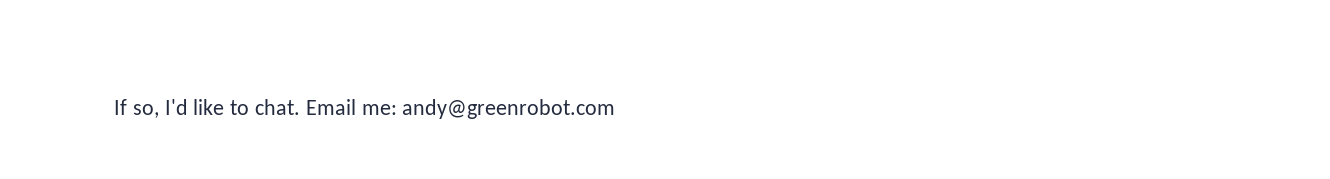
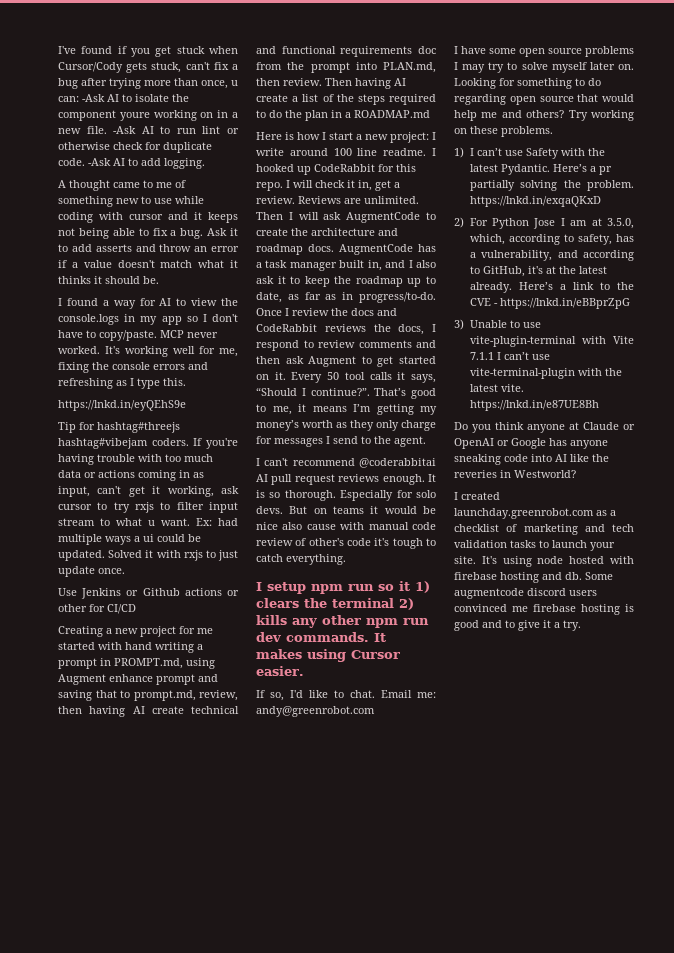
(114, 107) none -> [58,46,238,57] [58,62,238,73] [58,78,238,89] [58,94,189,102] [58,110,239,121] [58,126,239,134] [58,142,212,153] [58,158,205,169] [58,180,186,191] [58,196,204,207] [58,212,238,223] [58,228,238,239] [58,244,239,252] [58,260,238,268] [58,276,159,284] [58,298,238,309] [58,314,238,325] [58,330,218,341] [58,346,238,357] [58,362,208,373] [58,378,186,389] [58,400,186,411] [58,422,180,433] [58,438,238,449] [58,454,213,465] [58,470,204,481] [58,486,240,497] [58,502,238,513] [58,518,238,526] [58,534,201,545] [58,550,238,561] [58,566,125,577] [58,588,239,599] [58,604,136,614] [58,626,213,637] [58,642,203,653] [58,658,215,669] [58,674,218,685] [58,690,238,701] [58,706,239,717] [256,46,436,57] [256,62,436,73] [256,78,406,89] [256,94,436,105] [256,110,430,121] [256,132,436,143] [256,148,436,156] [256,164,416,175] [256,180,400,191] [256,196,419,204] [256,212,436,223] [256,228,398,236] [256,244,436,255] [256,260,436,271] [256,276,436,287] [256,292,436,303] [256,308,397,316] [256,324,436,335] [256,340,436,351] [256,356,436,367] [256,372,436,383] [256,387,436,399] [256,404,437,415] [256,420,436,431] [256,436,426,447] [256,458,436,468] [256,474,436,485] [256,490,436,501] [256,506,436,514] [256,522,436,530] [256,538,436,549] [256,554,346,565] [256,581,430,594] [256,598,414,610] [256,615,429,628] [256,632,386,642] [256,649,400,662] [256,666,304,676] I've found if you get stuck when Cursor/Cody gets stuck, can't fix a bug after trying more than once, u can: -Ask AI to isolate the component youre working on in a new file. -Ask AI to run lint or otherwise check for duplicate code. -Ask AI to add logging. // A thought came to me of something new to use while coding with cursor and it keeps not being able to fix a bug. Ask it to add asserts and throw an error if a value doesn't match what it thinks it should be. // I found a way for AI to view the console.logs in my app so I don't have to copy/paste. MCP never worked. It's working well for me, fixing the console errors and refreshing as I type this. // https://lnkd.in/eyQEhS9e // Tip for hashtag#threejs hashtag#vibejam coders. If you're having trouble with too much data or actions coming in as input, can't get it working, ask cursor to try rxjs to filter input stream to what u want. Ex: had multiple ways a ui could be updated. Solved it with rxjs to just update once. // Use Jenkins or Github actions or other for CI/CD // Creating a new project for me started with hand writing a prompt in PROMPT.md, using Augment enhance prompt and saving that to prompt.md, review, then having AI create technical and functional requirements doc from the prompt into PLAN.md, then review. Then having AI create a list of the steps required to do the plan in a ROADMAP.md // Here is how I start a new project: I write around 100 line readme. I hooked up CodeRabbit for this repo. I will check it in, get a review. Reviews are unlimited. Then I will ask AugmentCode to create the architecture and roadmap docs. AugmentCode has a task manager built in, and I also ask it to keep the roadmap up to date, as far as in progress/to-do. Once I review the docs and CodeRabbit reviews the docs, I respond to review comments and then ask Augment to get started on it. Every 50 tool calls it says, “Should I continue?”. That’s good to me, it means I’m getting my money’s worth as they only charge for messages I send to the agent. // I can't recommend @coderabbitai AI pull request reviews enough. It is so thorough. Especially for solo devs. But on teams it would be nice also cause with manual code review of other's code it's tough to catch everything. // I setup npm run so it 1) clears the terminal 2) kills any other npm run dev commands. It makes using Cursor easier. //
(616, 109) none -> [454,46,634,57] [454,62,634,73] [454,78,601,89] [454,94,634,105] [454,110,634,121] [454,126,553,137] [454,147,605,159] [469,164,612,175] [469,180,634,191] [469,196,601,207] [454,217,634,229] [469,234,634,245] [469,250,634,261] [469,266,607,277] [469,282,634,293] [469,298,630,309] [454,319,541,330] [469,336,634,347] [469,352,550,360] [469,368,622,379] [469,384,524,392] [469,400,599,411] [454,422,635,433] [454,438,608,449] [454,454,609,465] [454,470,576,478] [454,492,500,500] [454,508,616,519] [454,524,634,535] [454,540,615,551] [454,556,634,567] [454,572,613,583] [454,588,597,599] [454,604,634,615] [454,620,581,631] // I have some open source problems I may try to solve myself later on. Looking for something to do regarding open source that would help me and others? Try working on these problems. // 1) I can’t use Safety with the latest Pydantic. Here’s a pr partially solving the problem. https://lnkd.in/exqaQKxD // 2) For Python Jose I am at 3.5.0, which, according to safety, has a vulnerability, and according to GitHub, it's at the latest already. Here’s a link to the CVE - https://lnkd.in/eBBprZpG // 3) Unable to use vite-plugin-terminal with Vite 7.1.1 I can’t use vite-terminal-plugin with the latest vite. https://lnkd.in/e87UE8Bh // Do you think anyone at Claude or OpenAI or Google has anyone sneaking code into AI like the reveries in Westworld? // I created launchday.greenrobot.com as a checklist of marketing and tech validation tasks to launch your site. It's using node hosted with firebase hosting and db. Some augmentcode discord users convinced me firebase hosting is good and to give it a try.

